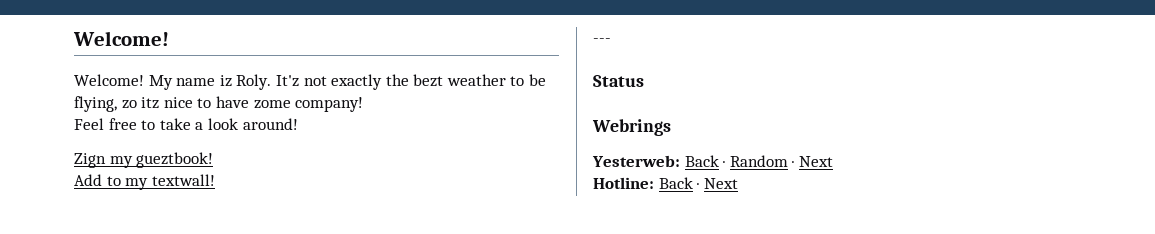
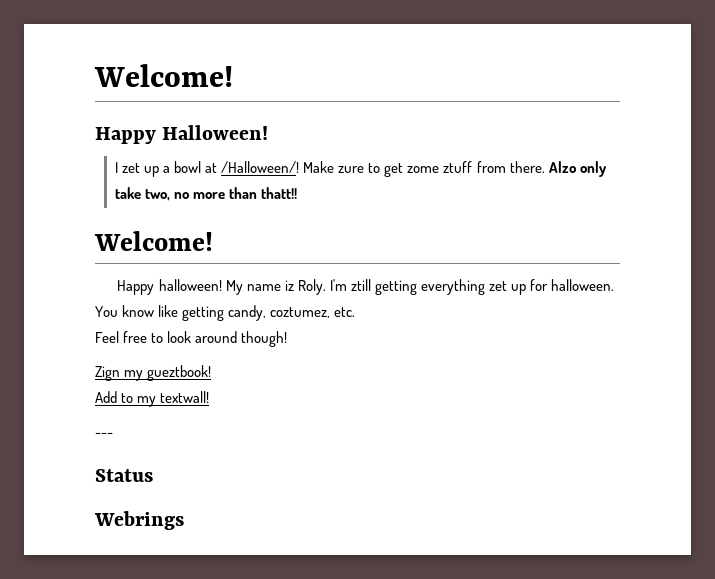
[73,31,169,46] [74,74,144,86] Welcome! // Welcome! -> [94,64,233,87] [95,125,269,144] [114,161,607,177] [114,187,298,201] [94,231,213,251] [117,279,222,295] Welcome! // Happy Halloween! // I zet up a bowl at /Halloween/! Make zure to get zome ztuff from there. Alzo only take two, no more than thatt!! // Welcome! // Happy halloween!
[275,74,547,90] [74,96,364,112] It'z not exactly the bezt weather to be flying, zo itz nice to have zome company! -> [329,279,615,295] [95,305,356,321] I'm ztill getting everything zet up for halloween. You know like getting candy, coztumez, etc.
[159,118,298,130] take a look around! -> [167,331,288,347] look around though!
[592,155,833,167] [593,177,738,189] // Yesterweb: Back · Random · Next // Hotline: Back · Next -> (184, 520) none

